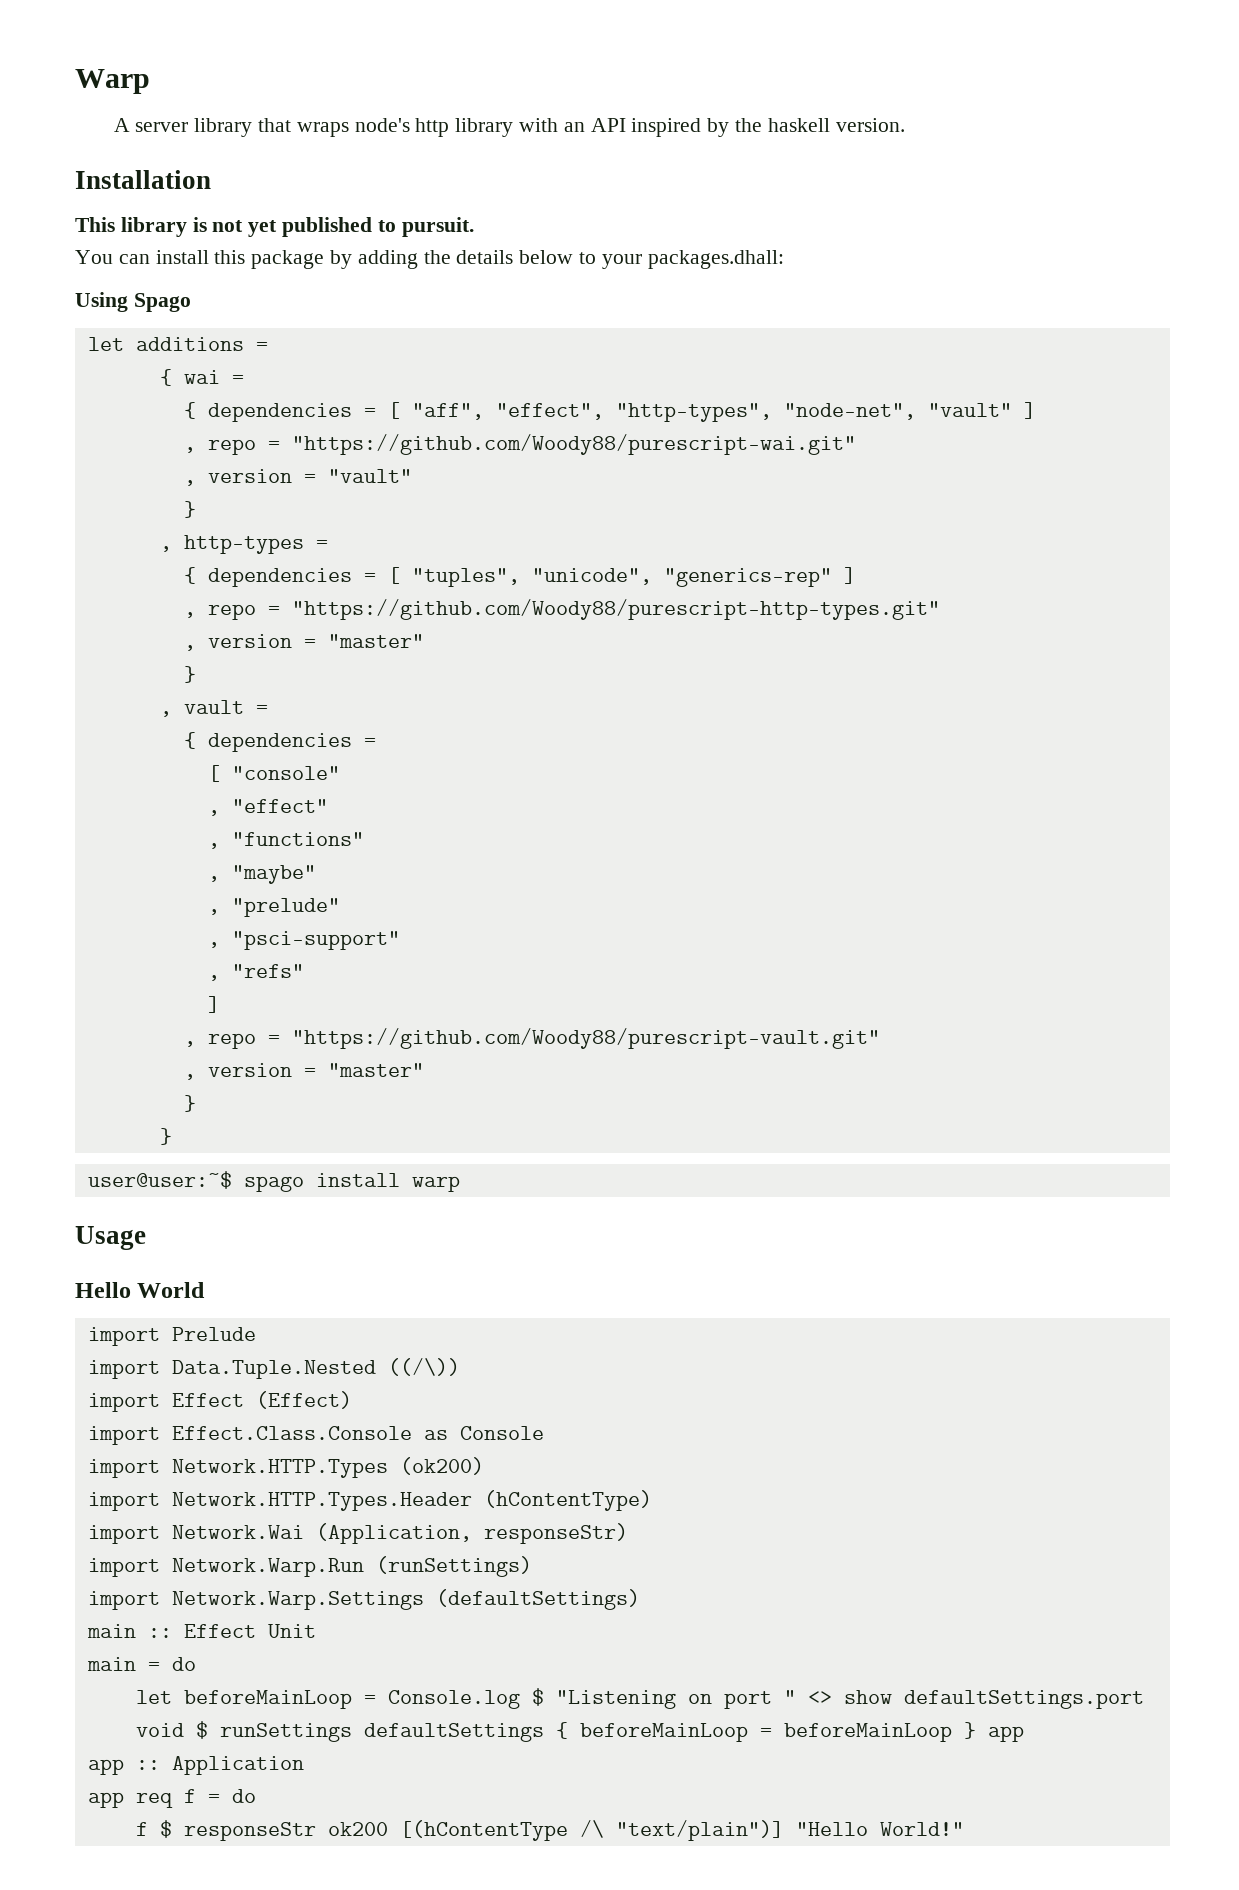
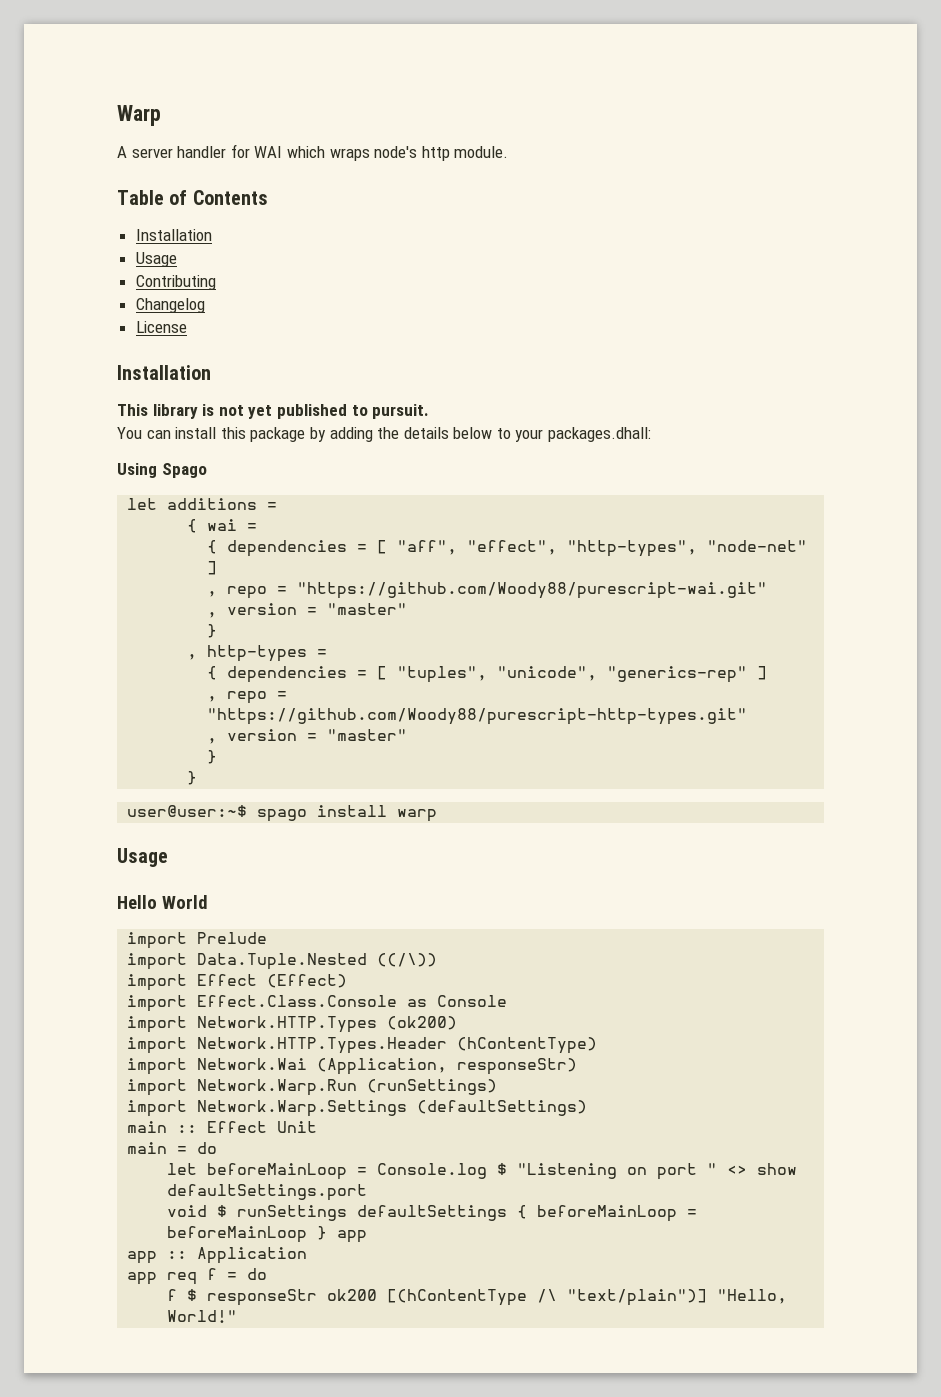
[194,118,905,137] library that wraps node's http library with an API inspired by the haskell version. -> [177,144,509,161] [117,190,268,205] [135,229,212,241] [135,252,177,267] [135,275,216,290] [135,298,205,313] [135,321,187,333] handler for WAI which wraps node's http module. // Table of Contents // Installation // Usage // Contributing // Changelog // License
[783,403,1012,420] "node-net", "vault" -> [707,540,808,552] "node-net"
[327,469,412,483] "vault" -> [327,603,408,615] "master"
[159,700,268,717] [183,732,376,752] [207,765,340,782] [207,799,328,816] [207,832,364,849] [207,865,316,884] [207,898,340,917] [207,931,400,950] [207,964,304,981] [207,996,220,1013] [183,1028,880,1049] [183,1063,424,1080] [183,1095,196,1112] // , vault = // { dependencies = // [ "console" // , "effect" // , "functions" // , "maybe" // , "prelude" // , "psci-support" // , "refs" // ] // , repo = "https://github.com/Woody88/purescript-vault.git" // , version = "master" // } -> (218, 757) none
[795,1822,868,1836] "Hello -> [717,1289,788,1304] "Hello,

